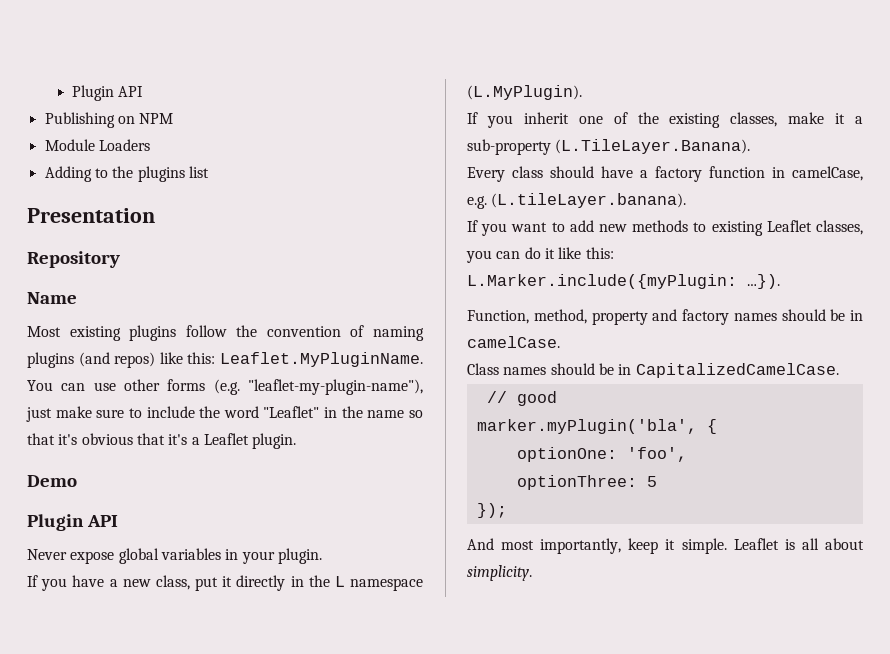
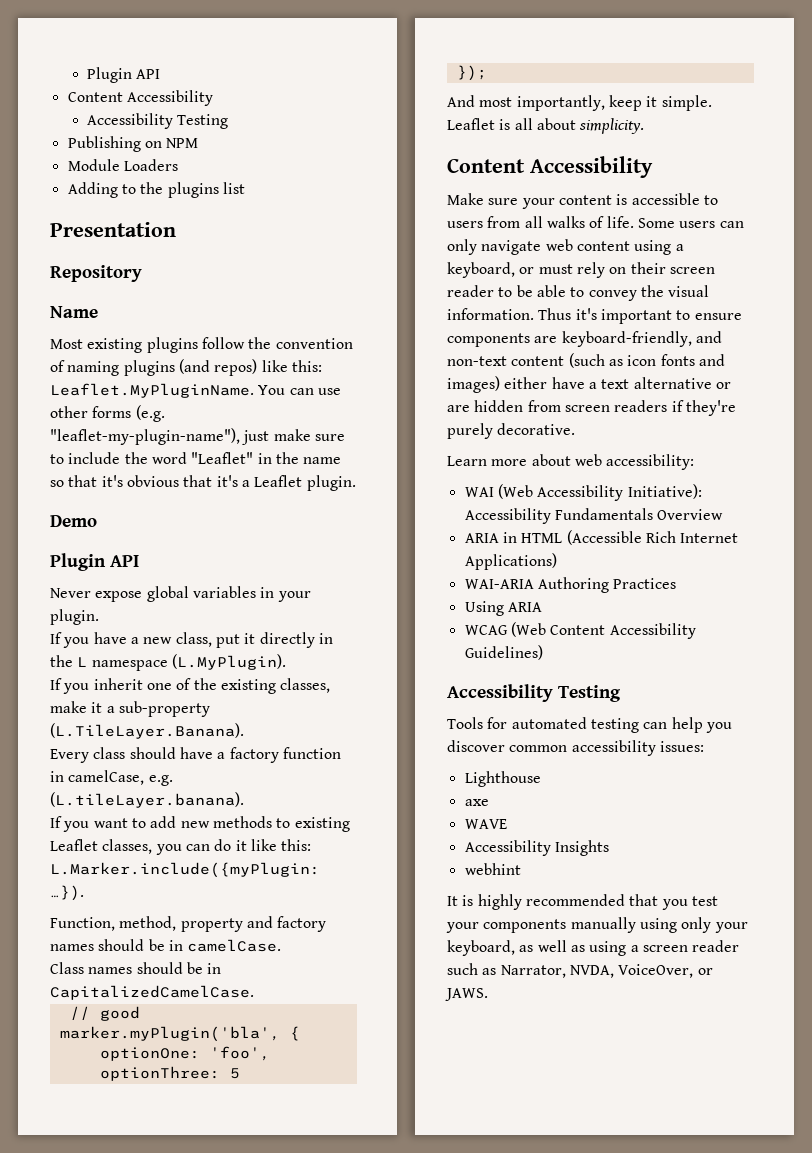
[72,85,144,101] Plugin API -> [87,67,161,83] [67,90,213,106] [87,113,229,129] Plugin API // Content Accessibility // Accessibility Testing
(532, 573) none -> [447,156,653,178] [447,193,718,209] [447,216,744,228] [447,239,684,255] [447,262,715,278] [447,285,710,301] [447,308,742,324] [447,331,722,347] [447,353,725,368] [447,376,731,393] [447,400,736,416] [447,423,576,439] [447,454,695,470] [464,484,702,501] [464,508,724,524] [464,530,739,545] [464,553,557,570] [464,577,677,593] [464,601,542,616] [464,622,696,639] [464,645,543,660] [447,684,621,702] [447,717,732,733] [447,740,704,756] [464,771,541,787] [464,799,489,806] [464,819,507,829] [464,840,609,856] [464,863,521,875] [447,894,718,910] [446,917,748,933] [447,940,740,956] [447,963,713,978] [445,988,488,1001] // Content Accessibility // Make sure your content is accessible to users from all walks of life. Some users can only navigate web content using a keyboard, or must rely on their screen reader to be able to convey the visual information. Thus it's important to ensure components are keyboard-friendly, and non-text content (such as icon fonts and images) either have a text alternative or are hidden from screen readers if they're purely decorative. // Learn more about web accessibility: // WAI (Web Accessibility Initiative): Accessibility Fundamentals Overview // ARIA in HTML (Accessible Rich Internet Applications) // WAI-ARIA Authoring Practices // Using ARIA // WCAG (Web Content Accessibility Guidelines) // Accessibility Testing // Tools for automated testing can help you discover common accessibility issues: // Lighthouse // axe // WAVE // Accessibility Insights // webhint // It is highly recommended that you test your components manually using only your keyboard, as well as using a screen reader such as Narrator, NVDA, VoiceOver, or JAWS.

